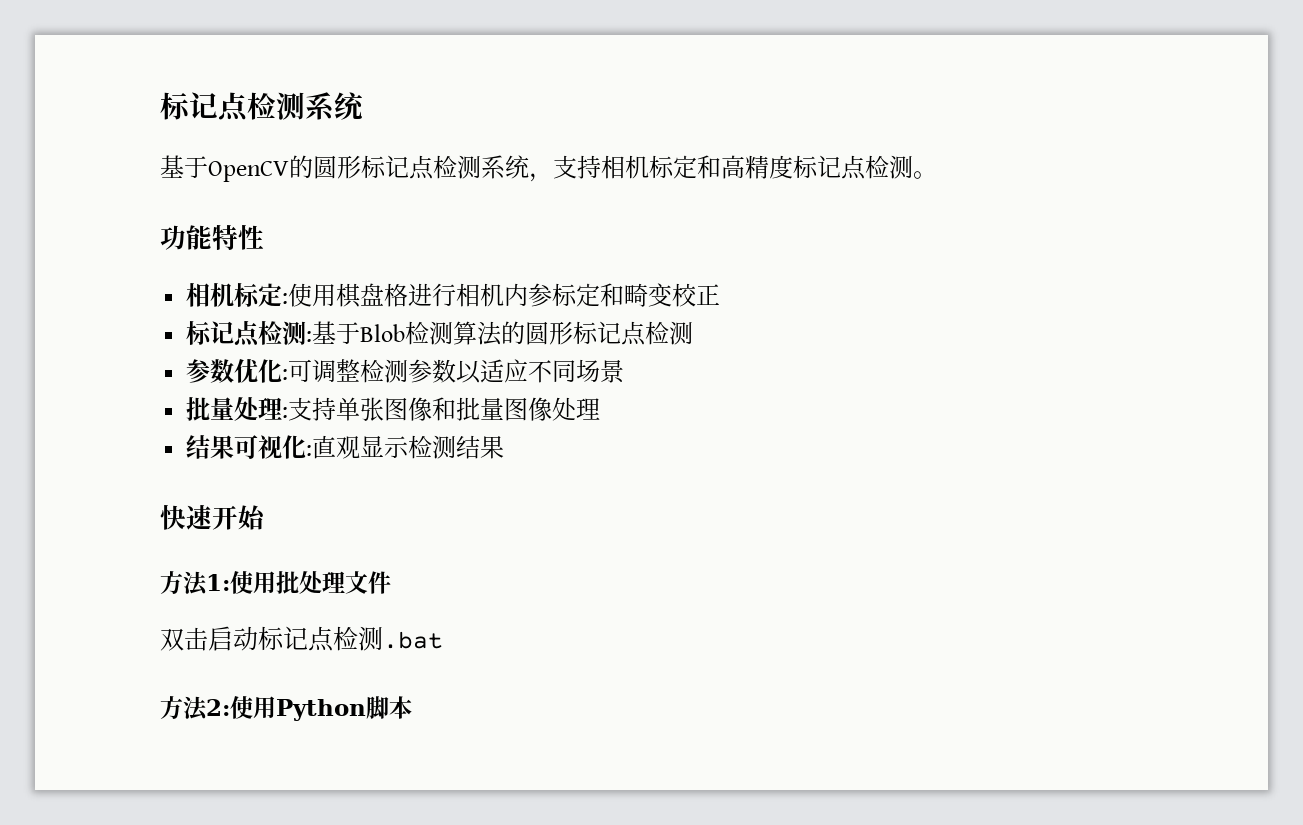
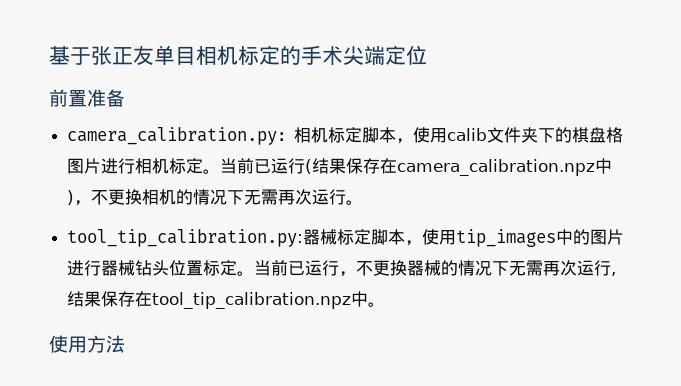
[160,92,364,122] [160,155,937,182] [160,224,264,250] [186,283,721,308] [186,320,694,347] [186,359,625,384] [186,397,601,421] [186,435,505,459] [160,504,266,530] [160,571,391,596] [160,626,443,652] [160,696,412,721] 标记点检测系统 // 基于OpenCV的圆形标记点检测系统，支持相机标定和高精度标记点检测。 // 功能特性 // 相机标定:使用棋盘格进行相机内参标定和畸变校正 // 标记点检测:基于Blob检测算法的圆形标记点检测 // 参数优化:可调整检测参数以适应不同场景 // 批量处理:支持单张图像和批量图像处理 // 结果可视化:直观显示检测结果 // 快速开始 // 方法1:使用批处理文件 // 双击启动标记点检测.bat // 方法2:使用Python脚本 -> [49,45,427,66] [49,89,125,107] [67,127,624,145] [67,158,613,176] [67,189,364,206] [67,229,625,247] [67,260,617,277] [67,291,386,309] [49,335,125,353] 基于张正友单目相机标定的手术尖端定位 // 前置准备 // camera_calibration.py：相机标定脚本，使用calib文件夹下的棋盘格图片进行相机标定。当前已运行(结果保存在camera_calibration.npz中)，不更换相机的情况下无需再次运行。 // tool_tip_calibration.py:器械标定脚本，使用tip_images中的图片进行器械钻头位置标定。当前已运行，不更换器械的情况下无需再次运行,结果保存在tool_tip_calibration.npz中。 // 使用方法

